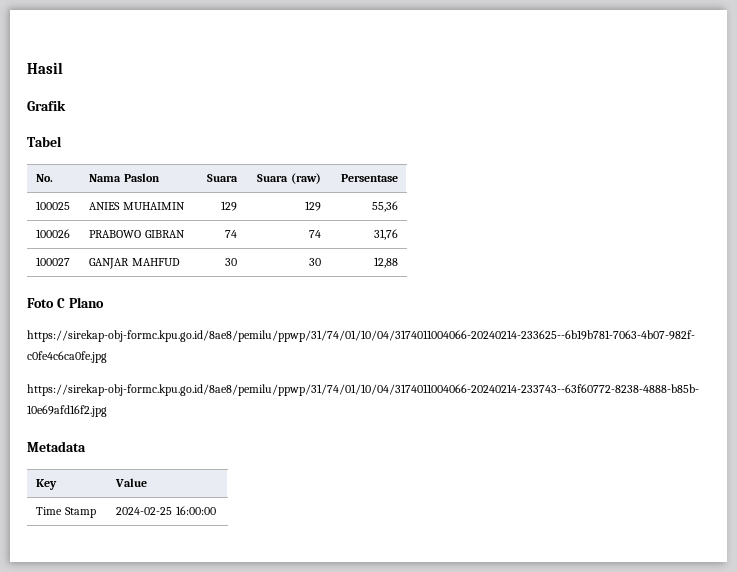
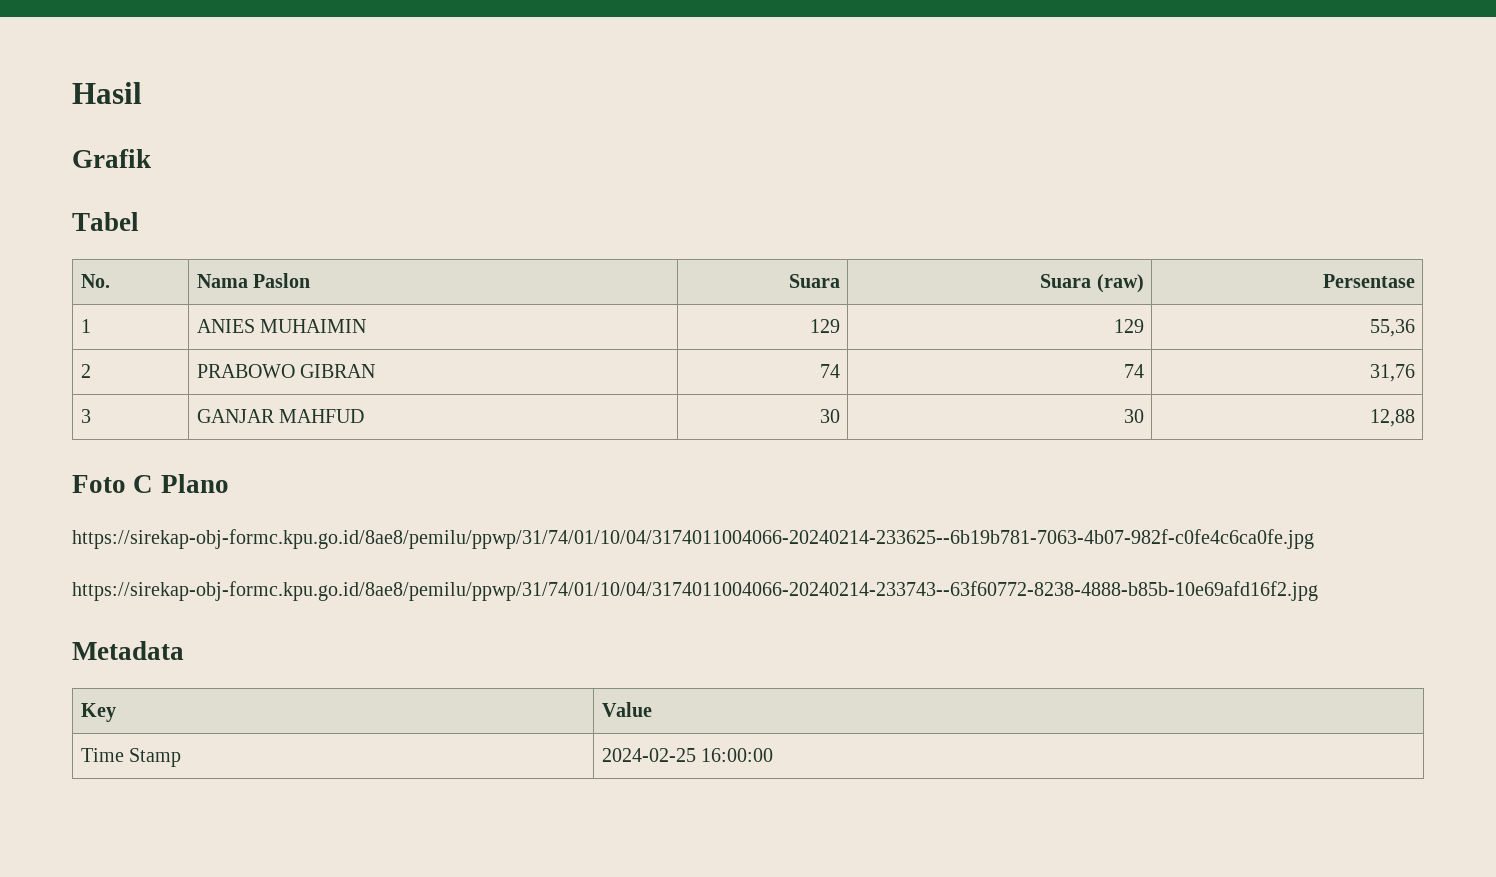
[36,201,71,210] 100025 -> [80,319,91,333] 1
[36,229,71,238] 100026 -> [80,364,91,378] 2
[36,257,71,266] 100027 -> [80,409,91,423] 3

